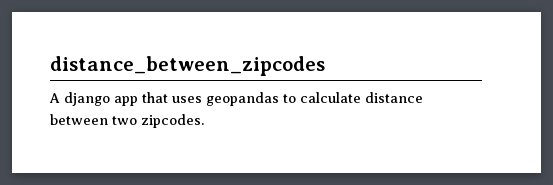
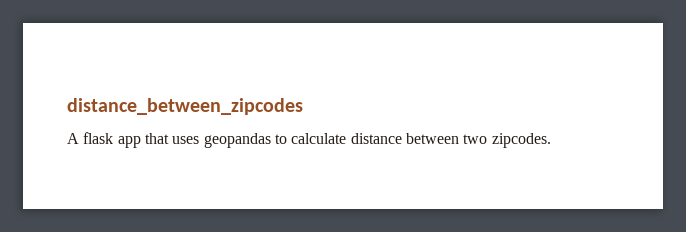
[64,92,110,106] django -> [83,132,114,144] flask

